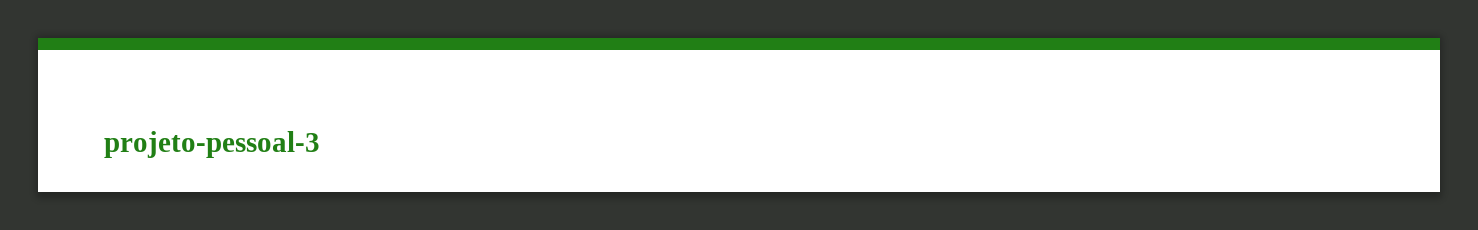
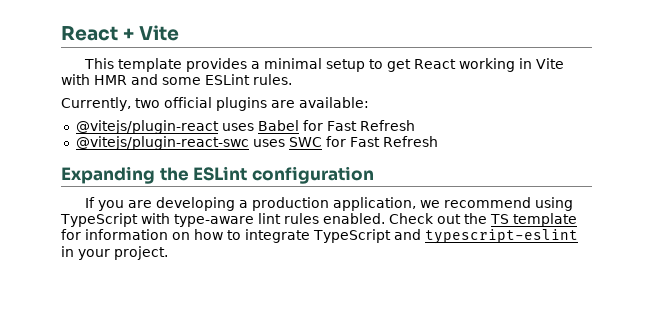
[104,131,320,158] projeto-pessoal-3 -> [61,25,180,41] [84,58,565,72] [61,74,292,85] [61,97,369,111] [75,120,415,134] [75,136,438,150] [61,166,374,184] [85,197,574,211] [60,213,577,227] [61,229,578,244] [61,246,168,260] React + Vite // This template provides a minimal setup to get React working in Vite with HMR and some ESLint rules. // Currently, two official plugins are available: // @vitejs/plugin-react uses Babel for Fast Refresh // @vitejs/plugin-react-swc uses SWC for Fast Refresh // Expanding the ESLint configuration // If you are developing a production application, we recommend using TypeScript with type-aware lint rules enabled. Check out the TS template for information on how to integrate TypeScript and typescript-eslint in your project.

